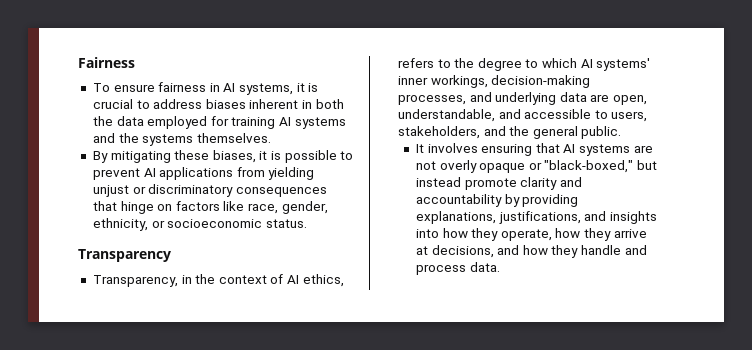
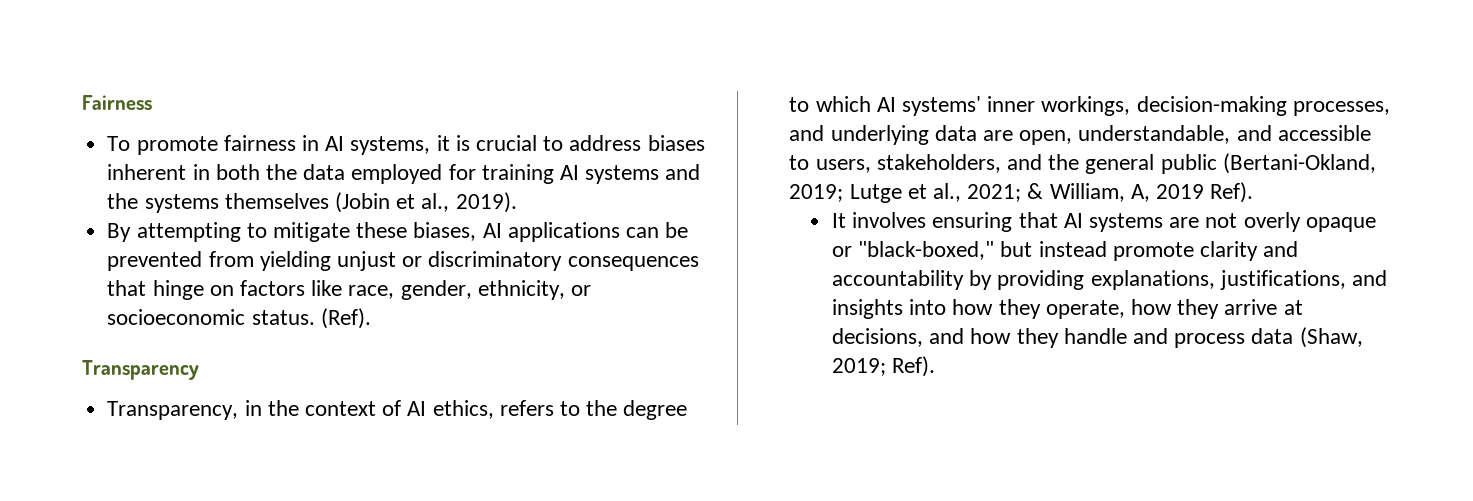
[113,84,155,92] ensure -> [136,136,218,155] promote
[196,133,271,143] [92,150,354,163] [92,167,234,180] themselves. // By mitigating these biases, it is possible to prevent AI applications -> [224,192,517,213] [107,222,689,242] [107,251,203,271] themselves (Jobin et al., 2019). // By attempting to mitigate these biases, AI applications can be prevented
(307, 223) none -> [320,308,371,329] (Ref).
[581,126,622,139] public. -> [1160,153,1376,174] [789,182,1254,203] public (Bertani-Okland, 2019; Lutge et al., 2021; & William, A, 2019 Ref).
[469,262,500,272] data. -> [1251,327,1363,348] [831,356,936,377] data (Shaw, 2019; Ref).

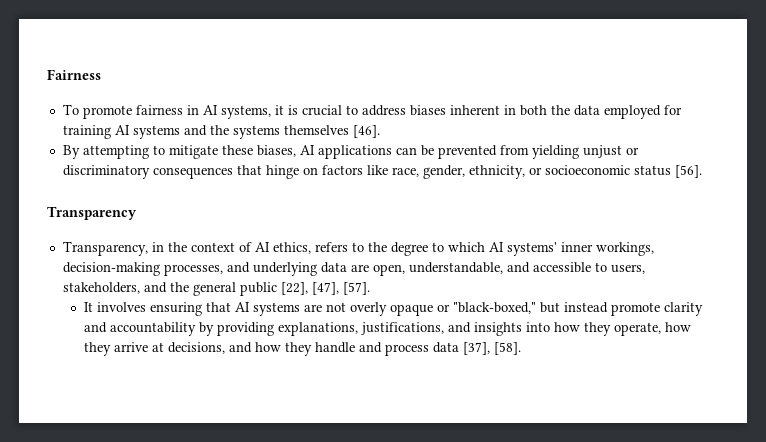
[334,192,517,213] (Jobin et al., 2019). -> [352,125,380,138] [46].
[251,308,371,329] status. (Ref). -> [633,165,702,178] status [56].
[1222,153,1376,174] [789,182,1254,203] (Bertani-Okland, 2019; Lutge et al., 2021; & William, A, 2019 Ref). -> [280,282,370,295] [22], [47], [57].
[1299,327,1363,348] [831,356,936,377] (Shaw, 2019; Ref). -> [462,342,521,355] [37], [58].

